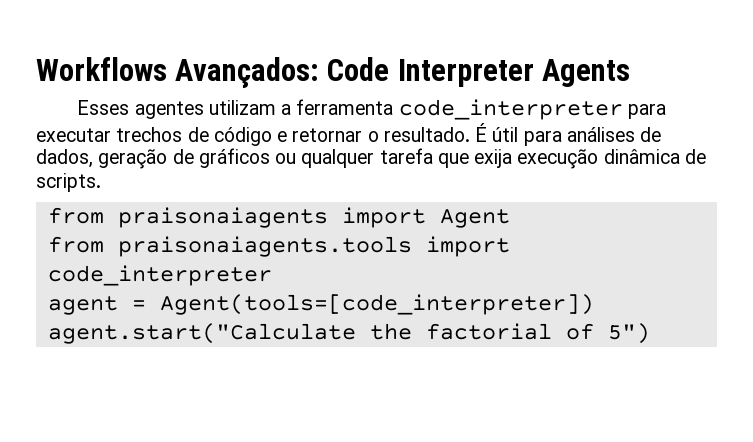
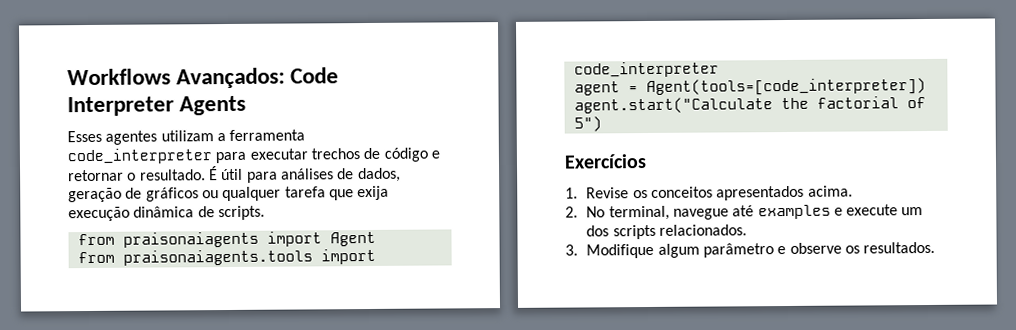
(650, 333) none -> [564,154,647,169] [565,185,853,201] [565,204,924,221] [586,224,747,240] [565,241,936,259] // Exercícios // 1. Revise os conceitos apresentados acima. // 2. No terminal, navegue até examples e execute um dos scripts relacionados. // 3. Modifique algum parâmetro e observe os resultados.

